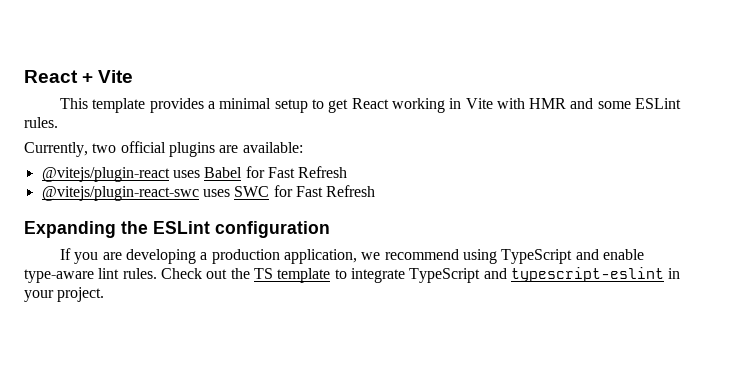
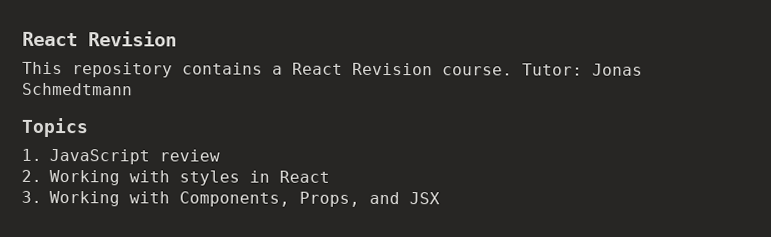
[24,70,134,83] React + Vite -> [22,31,177,47] React Revision
[92,98,682,113] [24,117,58,128] [24,141,303,157] [41,166,348,182] [41,185,376,201] [24,221,330,238] [59,248,644,264] [24,267,681,283] [24,287,105,302] template provides a minimal setup to get React working in Vite with HMR and some ESLint rules. // Currently, two official plugins are available: // @vitejs/plugin-react uses Babel for Fast Refresh // @vitejs/plugin-react-swc uses SWC for Fast Refresh // Expanding the ESLint configuration // If you are developing a production application, we recommend using TypeScript and enable type-aware lint rules. Check out the TS template to integrate TypeScript and typescript-eslint in your project. -> [72,62,643,78] [22,82,133,96] [21,117,88,138] [21,148,220,165] [21,169,330,186] [21,190,440,207] repository contains a React Revision course. Tutor: Jonas Schmedtmann // Topics // 1. JavaScript review // 2. Working with styles in React // 3. Working with Components, Props, and JSX

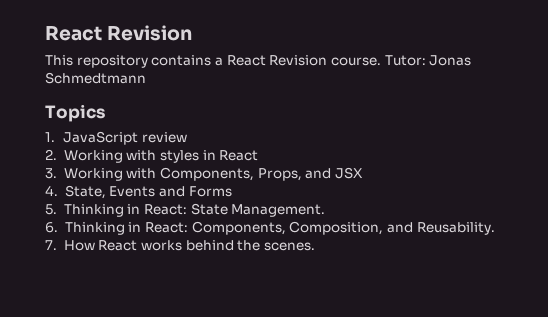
(440, 198) none -> [45,185,232,199] [45,203,326,217] [45,221,495,235] [45,240,315,251] // 4. State, Events and Forms // 5. Thinking in React: State Management. // 6. Thinking in React: Components, Composition, and Reusability. // 7. How React works behind the scenes.

